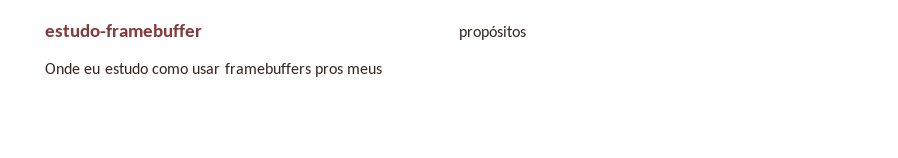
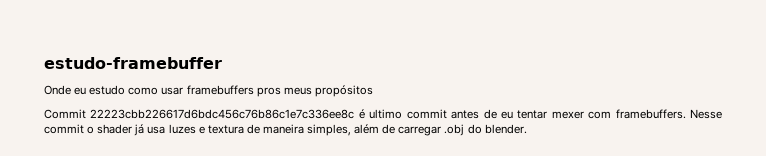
(526, 33) none -> [44,109,723,119] [44,124,527,136] // Commit 22223cbb226617d6bdc456c76b86c1e7c336ee8c é ultimo commit antes de eu tentar mexer com framebuffers. Nesse commit o shader já usa luzes e textura de maneira simples, além de carregar .obj do blender.

